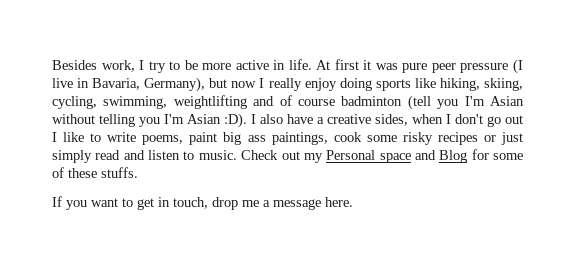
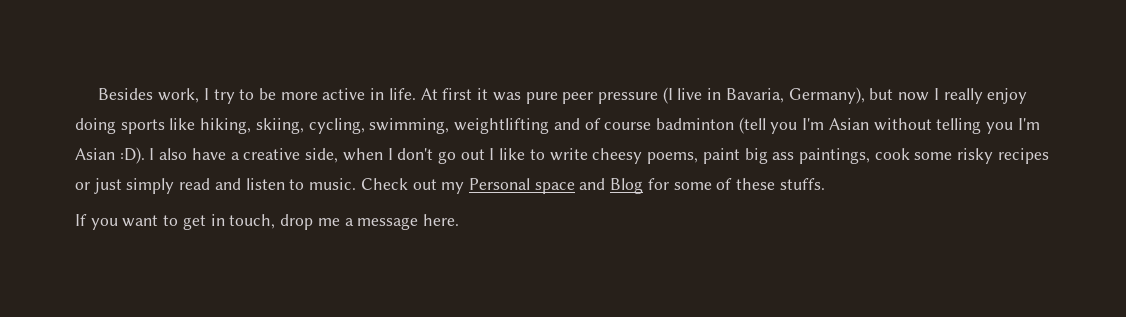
[375,114,408,126] sides, -> [305,148,339,163] side,
(137, 137) none -> [592,148,643,164] cheesy

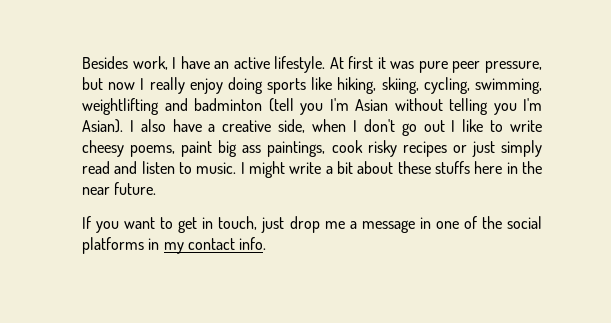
[213,88,416,104] try to be more active in life. -> [180,56,326,73] have an active lifestyle.
[598,87,865,104] pressure (I live in Bavaria, Germany), -> [485,61,542,73] pressure,
[584,118,652,130] of course -> (188, 104) none
[75,147,145,164] Asian :D). -> [82,119,123,133] Asian).
[914,152,953,160] some -> (363, 146) none
[360,178,825,194] Check out my Personal space and Blog for some of these stuffs. -> [240,161,542,178] [82,182,157,195] I might write a bit about these stuffs here in the near future.
(276, 221) none -> [261,217,285,233] just
[422,214,459,226] here. -> [419,216,542,229] [82,237,267,254] in one of the social platforms in my contact info.

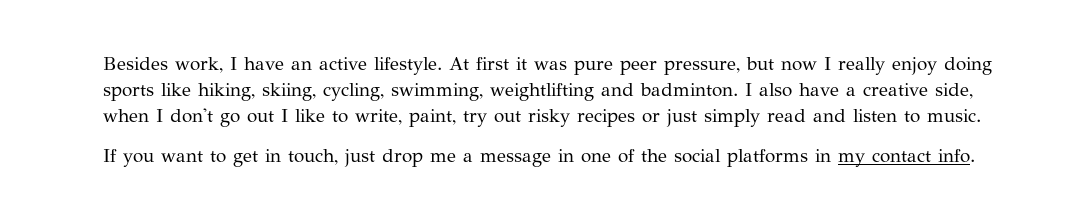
[194,98,542,115] [82,119,123,133] badminton (tell you I'm Asian without telling you I'm Asian). -> [640,83,738,97] badminton.
[510,120,542,132] [82,140,363,157] write cheesy poems, paint big ass paintings, cook -> [355,109,521,127] write, paint, try out
[240,161,542,178] [82,182,157,195] I might write a bit about these stuffs here in the near future. -> (981, 115) none

